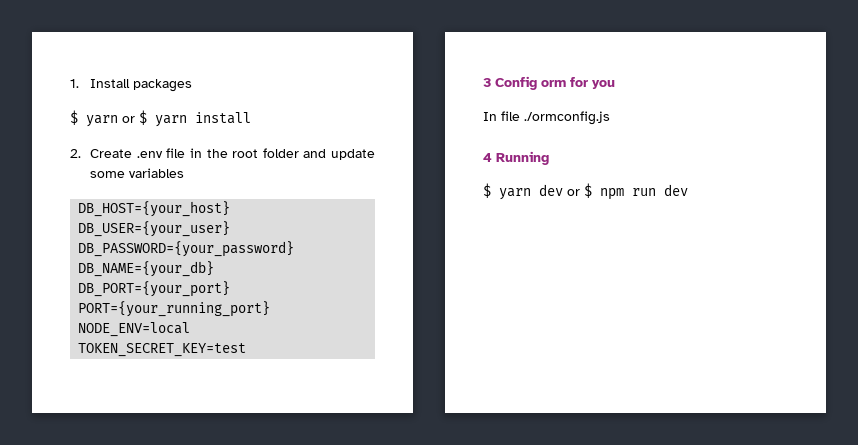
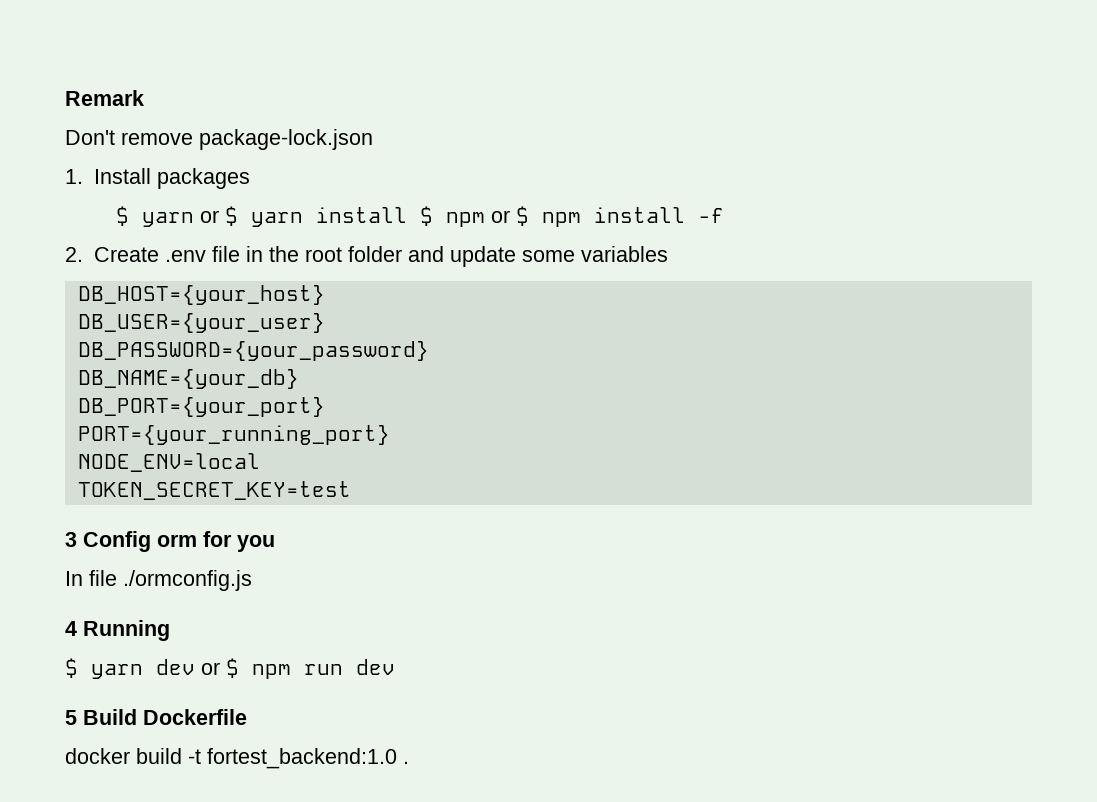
(70, 83) none -> [65,90,144,106] [65,129,373,150] Remark // Don't remove package-lock.json //
(251, 118) none -> [419,206,724,227] $ npm or $ npm install -f
(688, 190) none -> [65,709,247,725] [65,748,409,769] // 5 Build Dockerfile // docker build -t fortest_backend:1.0 .

